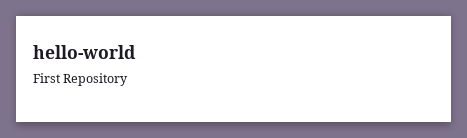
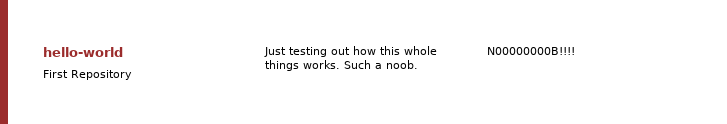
(129, 79) none -> [264,46,437,57] [265,60,418,71] [487,47,575,55] // Just testing out how this whole things works. Such a noob. N00000000B!!!!

